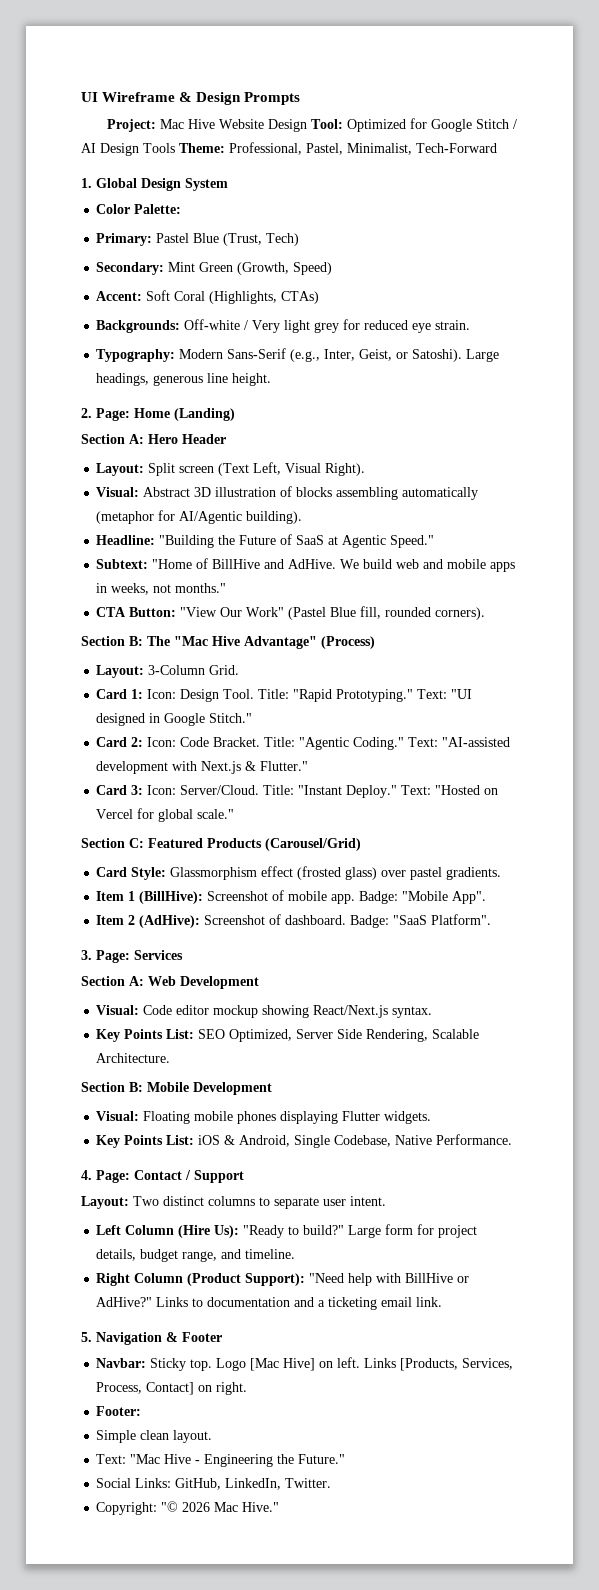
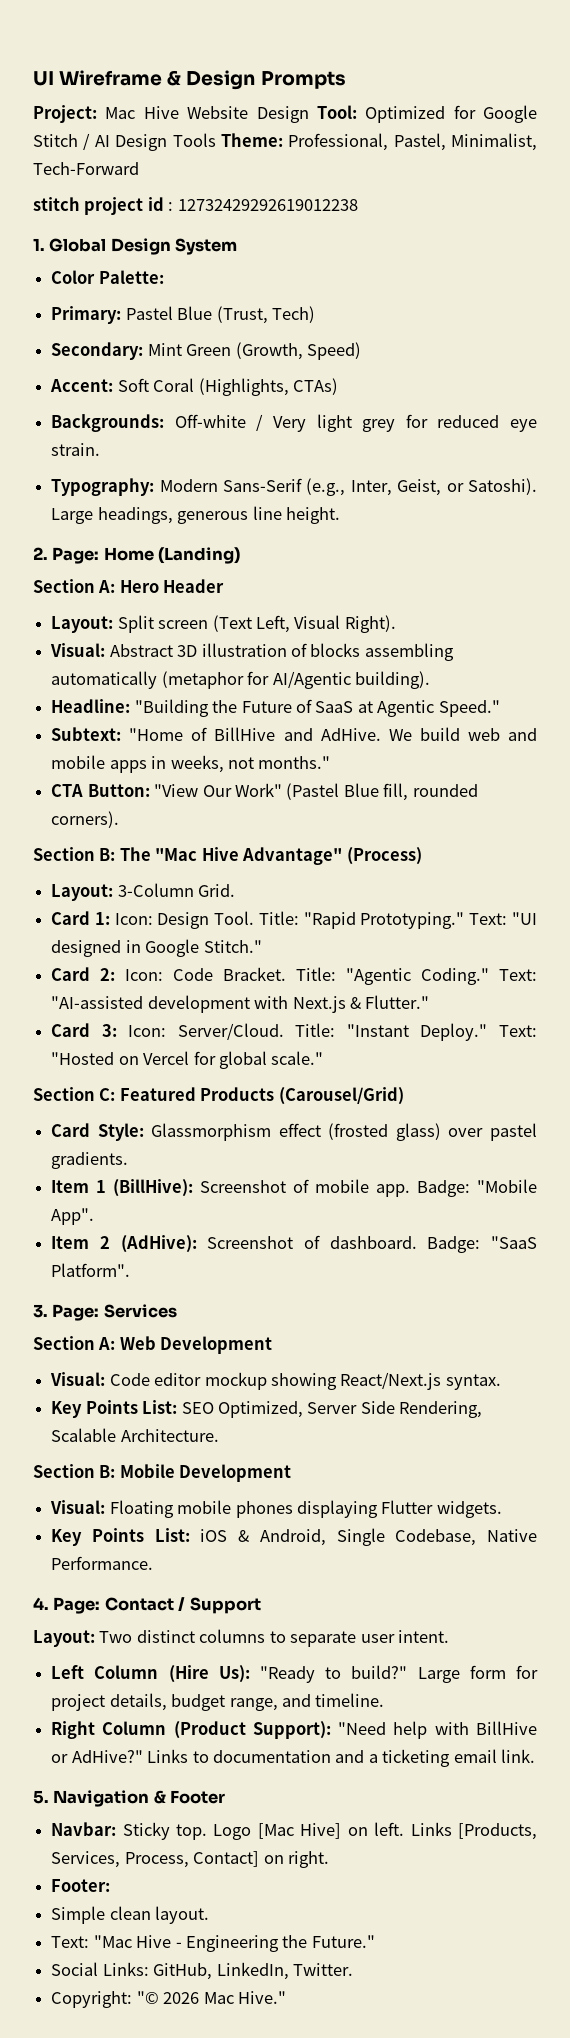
(497, 148) none -> [33,197,358,215] // stitch project id : 12732429292619012238

